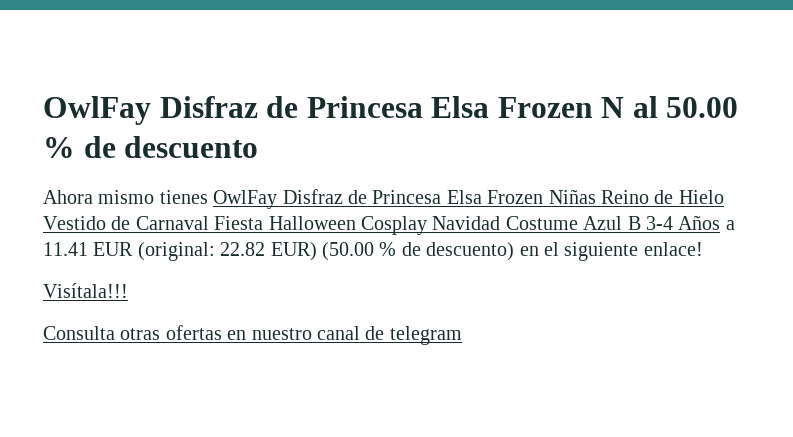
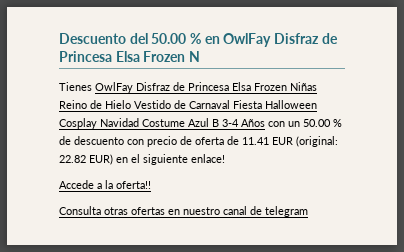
(43, 110) none -> [59,33,220,44] Descuento del 50.00 % en
[632,96,739,118] [43,136,259,158] [43,190,208,204] al 50.00 % de descuento // Ahora mismo tienes -> [59,82,92,91] // Tienes
[725,220,735,230] a -> [268,119,342,127] [59,136,239,147] con un 50.00 % de descuento con precio de oferta de
[322,242,515,261] (50.00 % de descuento) -> (113, 159) none
[43,283,128,298] Visítala!!! -> [59,180,151,189] Accede a la oferta!!

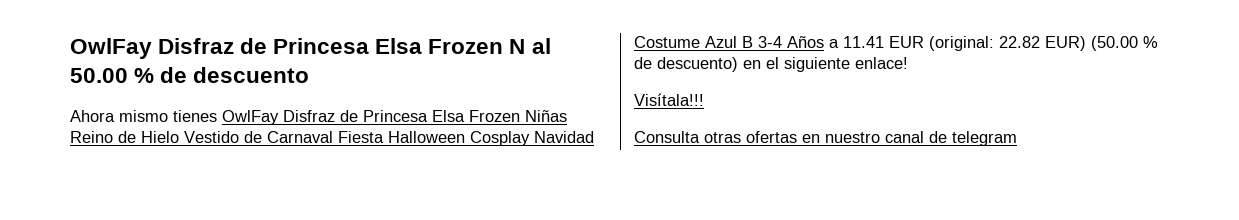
[59,33,220,44] Descuento del 50.00 % en -> (70, 48) none
[59,82,92,91] // Tienes -> [531,38,551,54] [70,67,310,83] [70,110,217,122] al 50.00 % de descuento // Ahora mismo tienes
[268,119,342,127] [59,136,239,147] con un 50.00 % de descuento con precio de oferta de -> [829,39,839,48] a
(113, 159) none -> [1091,36,1158,51] [634,57,738,72] (50.00 % de descuento)
[59,180,151,189] Accede a la oferta!! -> [634,93,704,106] Visítala!!!

